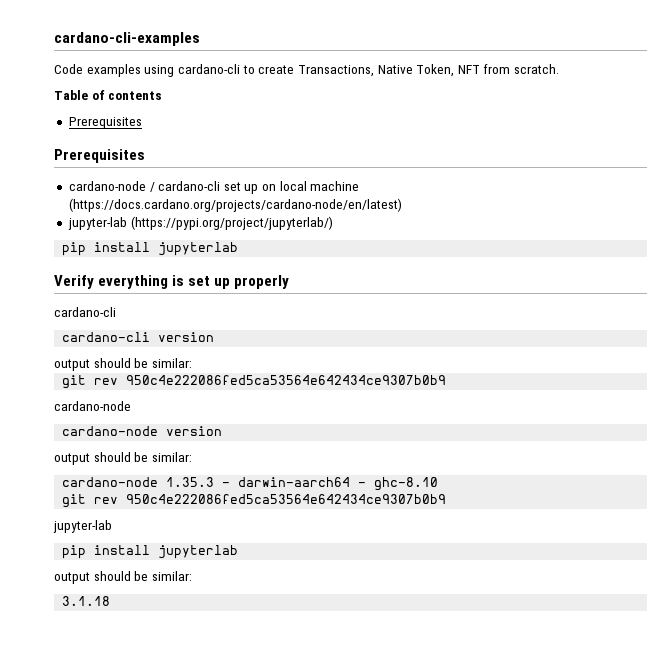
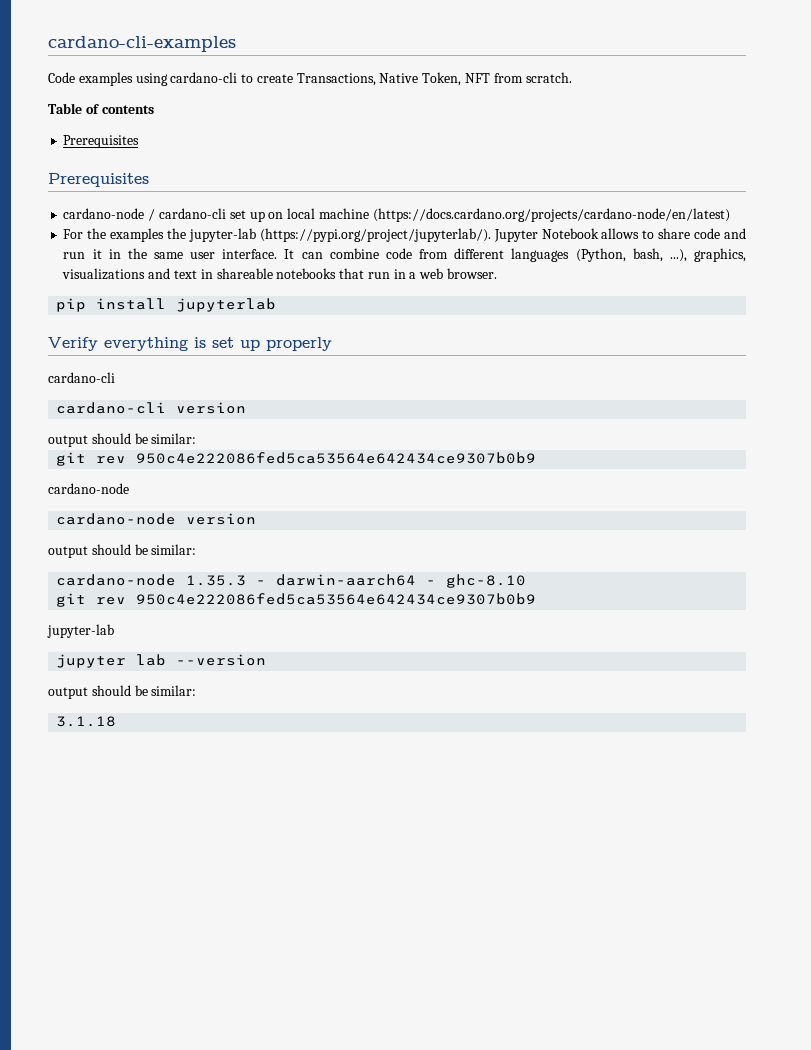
[67,216,333,230] jupyter-lab (https://pypi.org/project/jupyterlab/) -> [63,228,746,242] [63,248,746,262] [62,268,497,280] For the examples the jupyter-lab (https://pypi.org/project/jupyterlab/). Jupyter Notebook allows to share code and run it in the same user interface. It can combine code from different languages (Python, bash, ...), graphics, visualizations and text in shareable notebooks that run in a web browser.
[62,545,239,559] pip install jupyterlab -> [56,654,267,668] jupyter lab --version

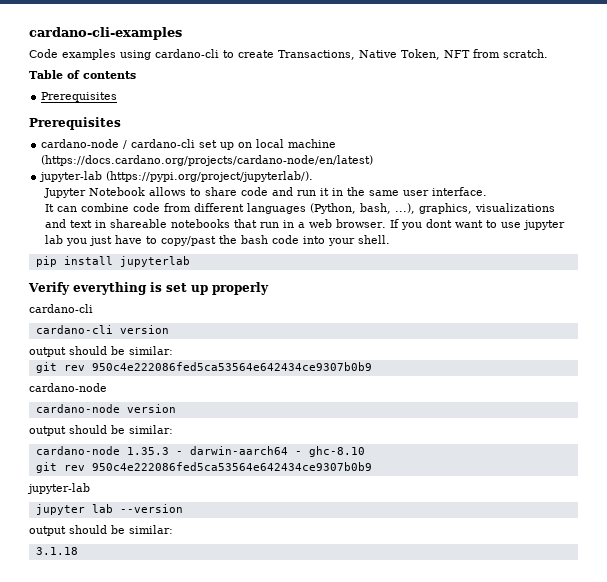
[63,228,187,242] For the examples the -> (374, 160) none
(491, 235) none -> (314, 176) //
(278, 254) none -> (487, 191) //
(497, 273) none -> [389,219,565,230] [44,235,390,246] If you dont want to use jupyter lab you just have to copy/past the bash code into your shell.

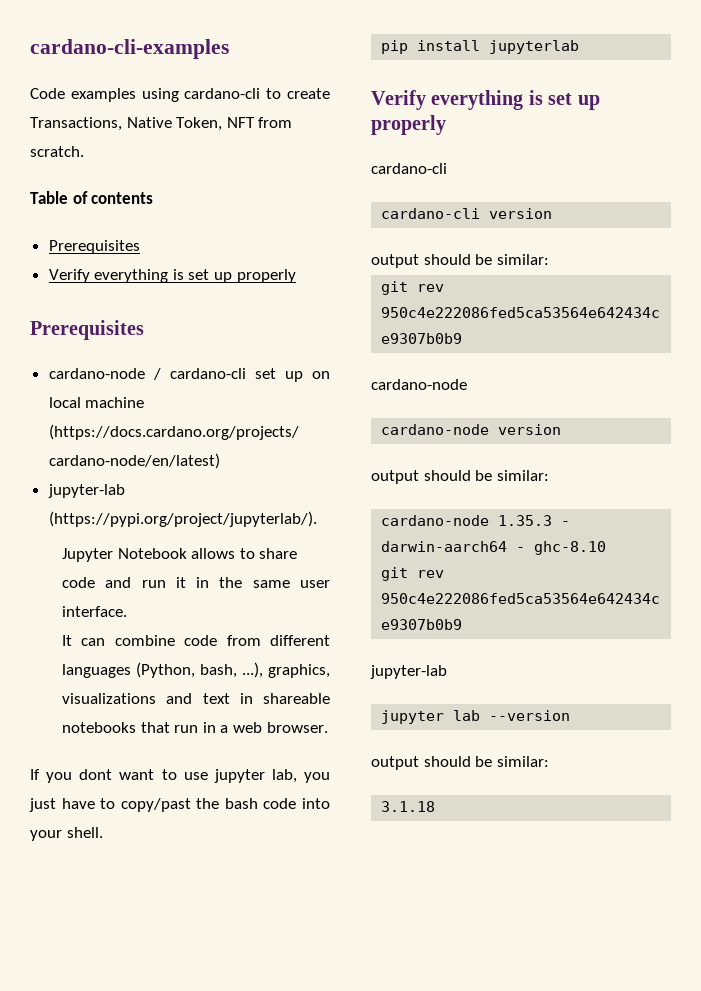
(118, 97) none -> [48,269,296,283] // Verify everything is set up properly
(386, 223) none -> (328, 727) //
[44,235,63,244] lab -> [271,769,297,783] lab,

